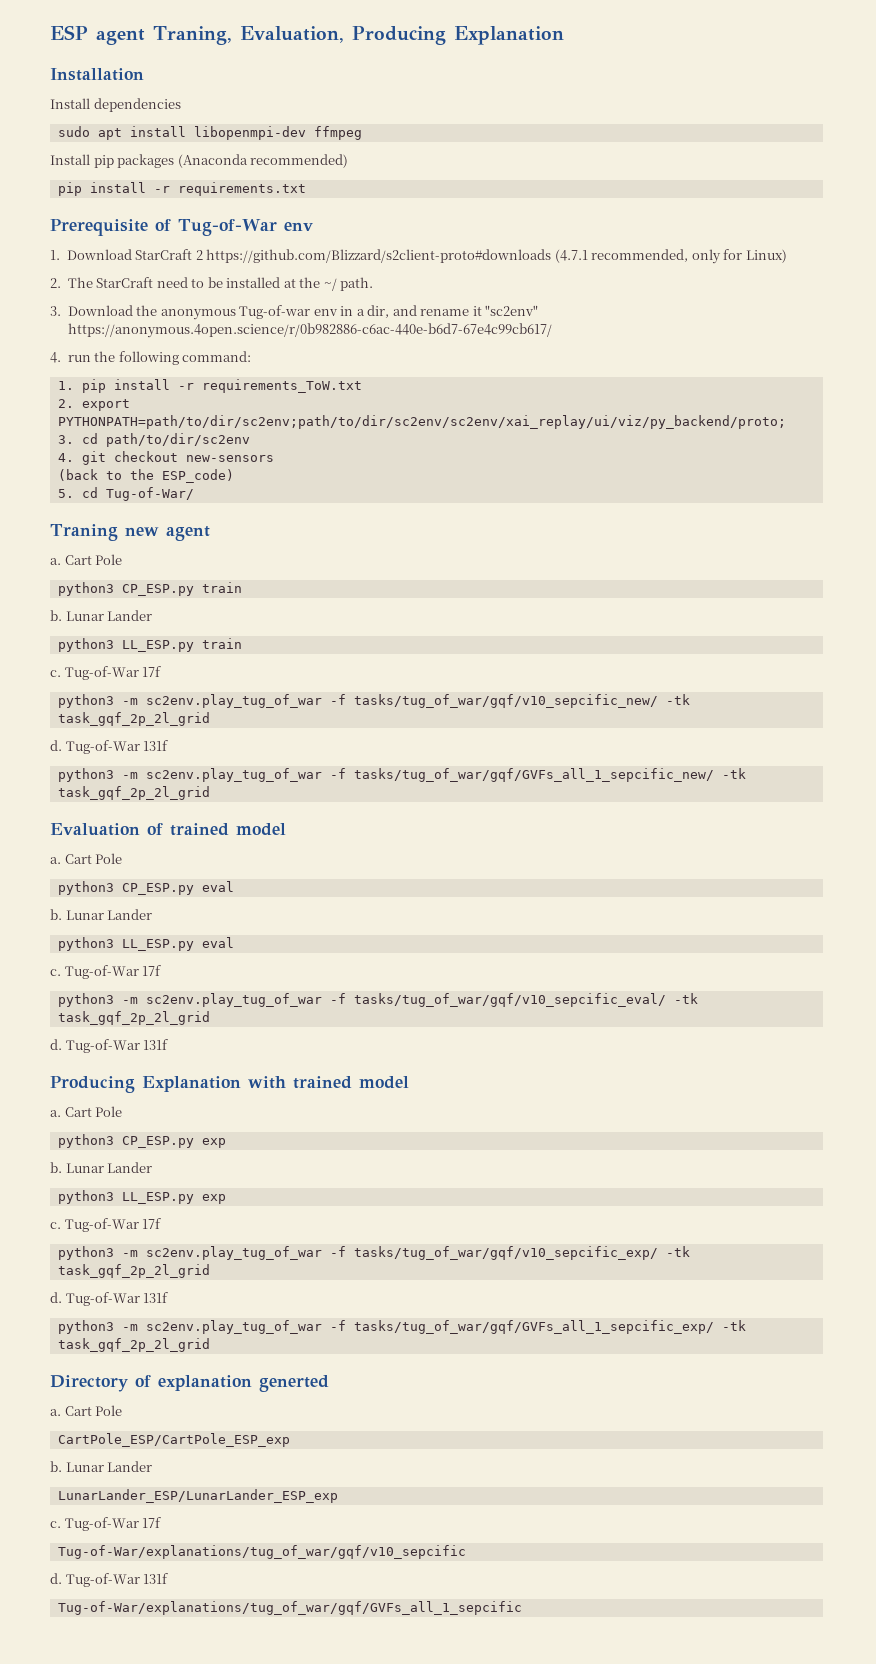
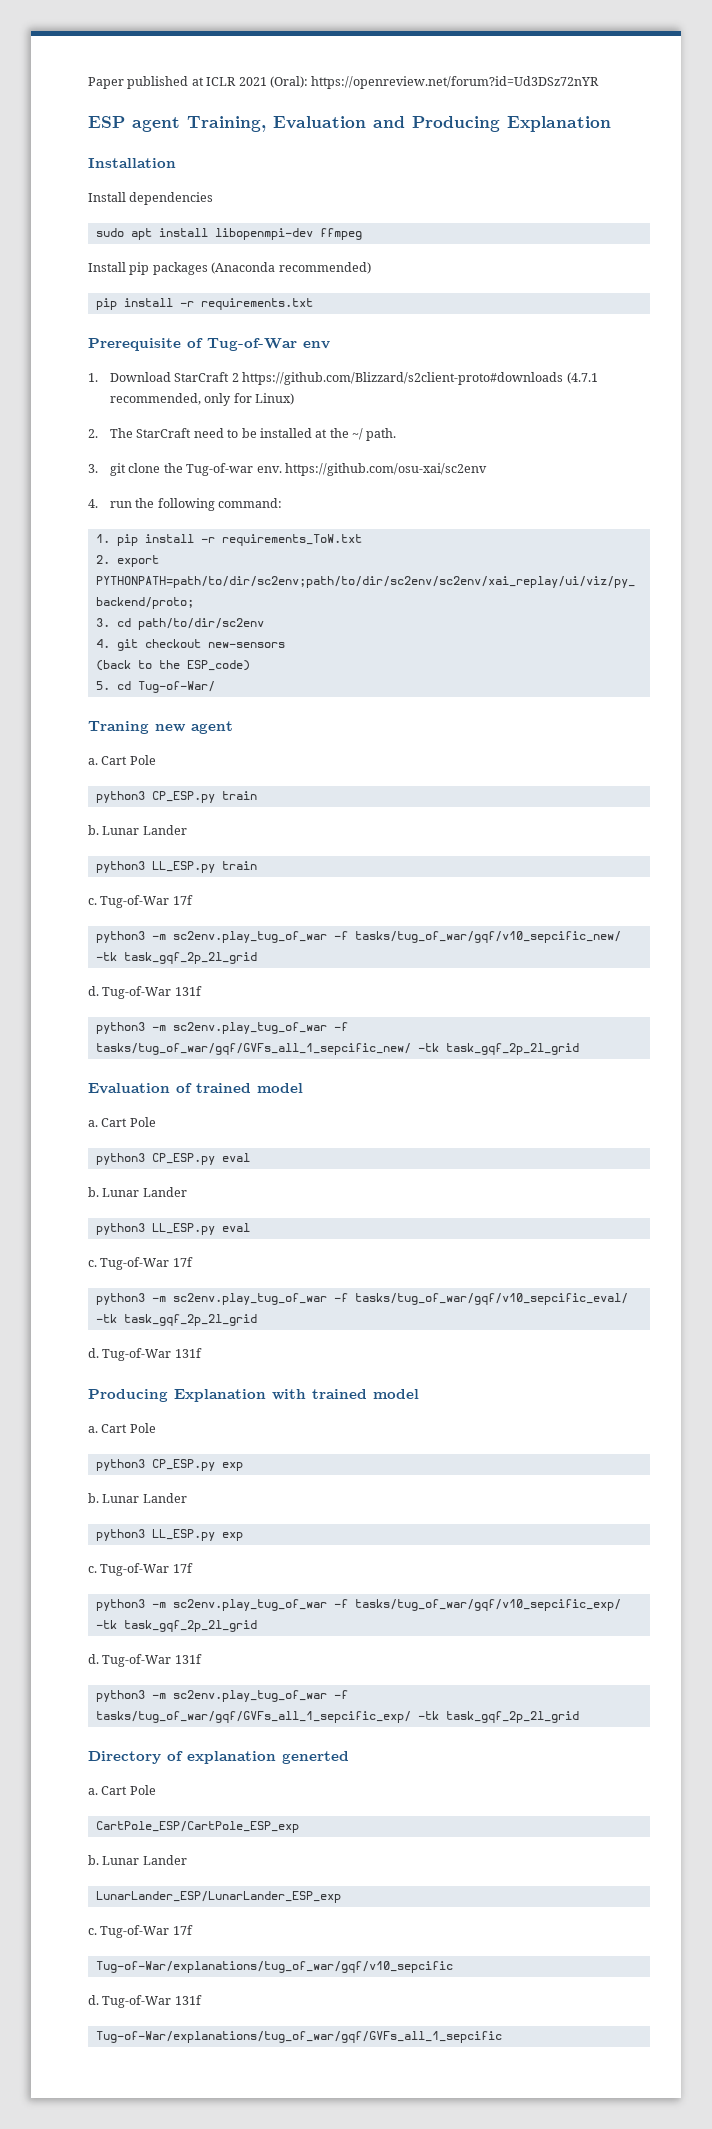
[50,25,344,45] ESP agent Traning, Evaluation, -> [88,76,600,89] [88,116,405,132] Paper published at ICLR 2021 (Oral): https://openreview.net/forum?id=Ud3DSz72nYR // ESP agent Training, Evaluation and
[67,305,539,320] [67,323,552,338] Download the anonymous Tug-of-war env in a dir, and rename it "sc2env" https://anonymous.4open.science/r/0b982886-c6ac-440e-b6d7-67e4c99cb617/ -> [110,463,487,476] git clone the Tug-of-war env. https://github.com/osu-xai/sc2env

